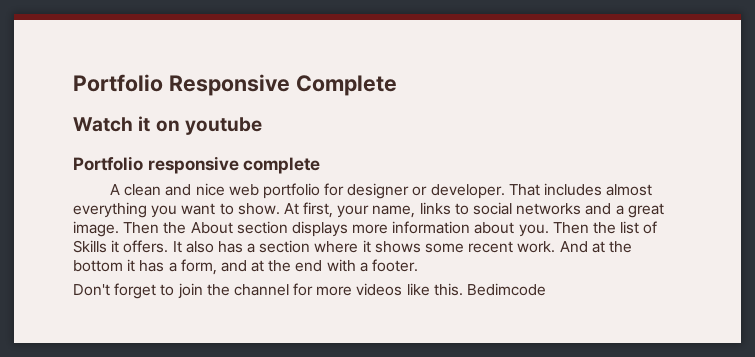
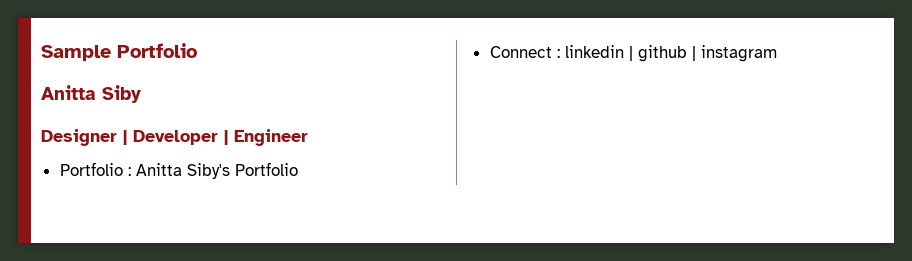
[73,74,397,96] [73,116,262,135] [73,156,321,174] [109,183,653,199] [73,202,664,218] [73,221,658,237] [73,240,632,253] [73,259,419,275] [73,283,547,299] Portfolio Responsive Complete // Watch it on youtube // Portfolio responsive complete // A clean and nice web portfolio for designer or developer. That includes almost everything you want to show. At first, your name, links to social networks and a great image. Then the About section displays more information about you. Then the list of Skills it offers. It also has a section where it shows some recent work. And at the bottom it has a form, and at the end with a footer. // Don't forget to join the channel for more videos like this. Bedimcode -> [41,43,197,61] [41,85,141,103] [41,129,308,146] [59,162,298,179] [489,45,777,62] Sample Portfolio // Anitta Siby // Designer | Developer | Engineer // Portfolio : Anitta Siby's Portfolio // Connect : linkedin | github | instagram

